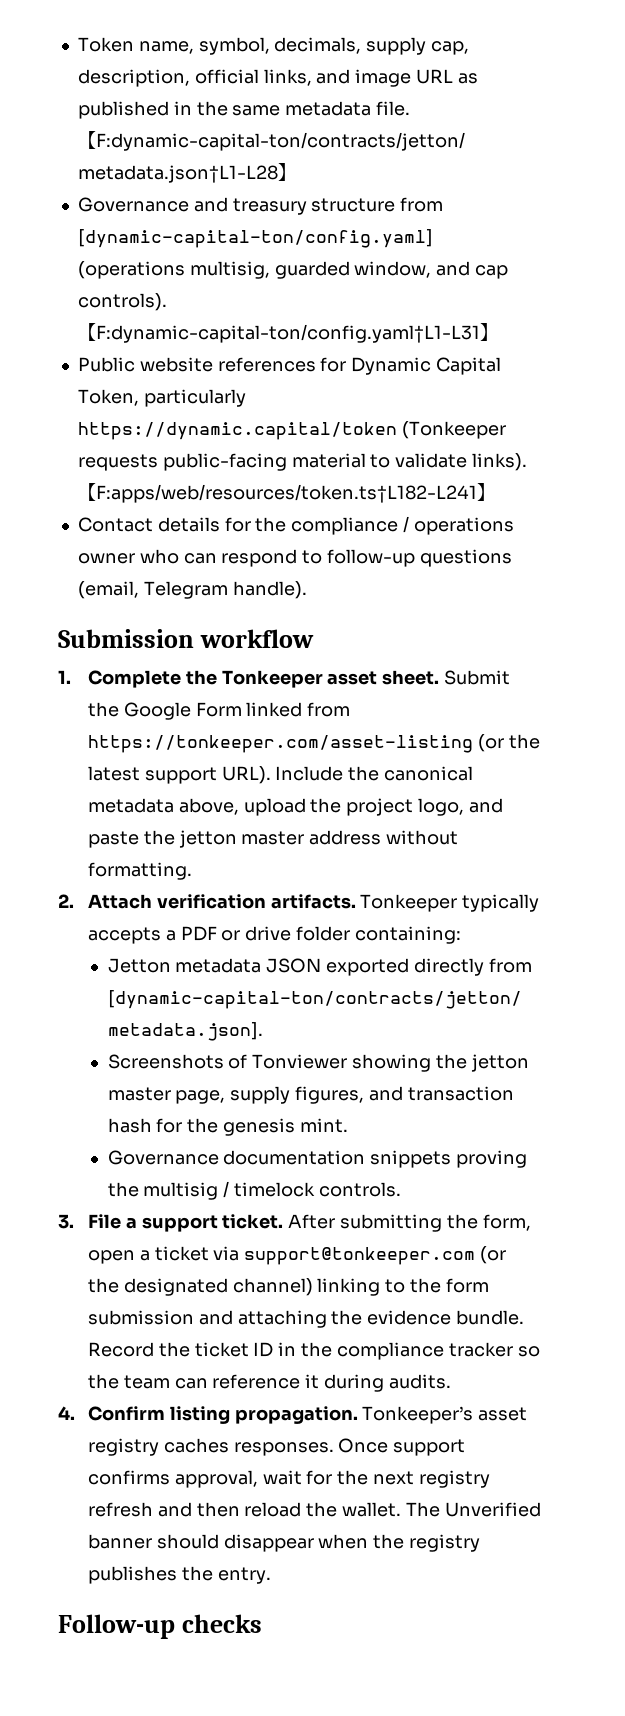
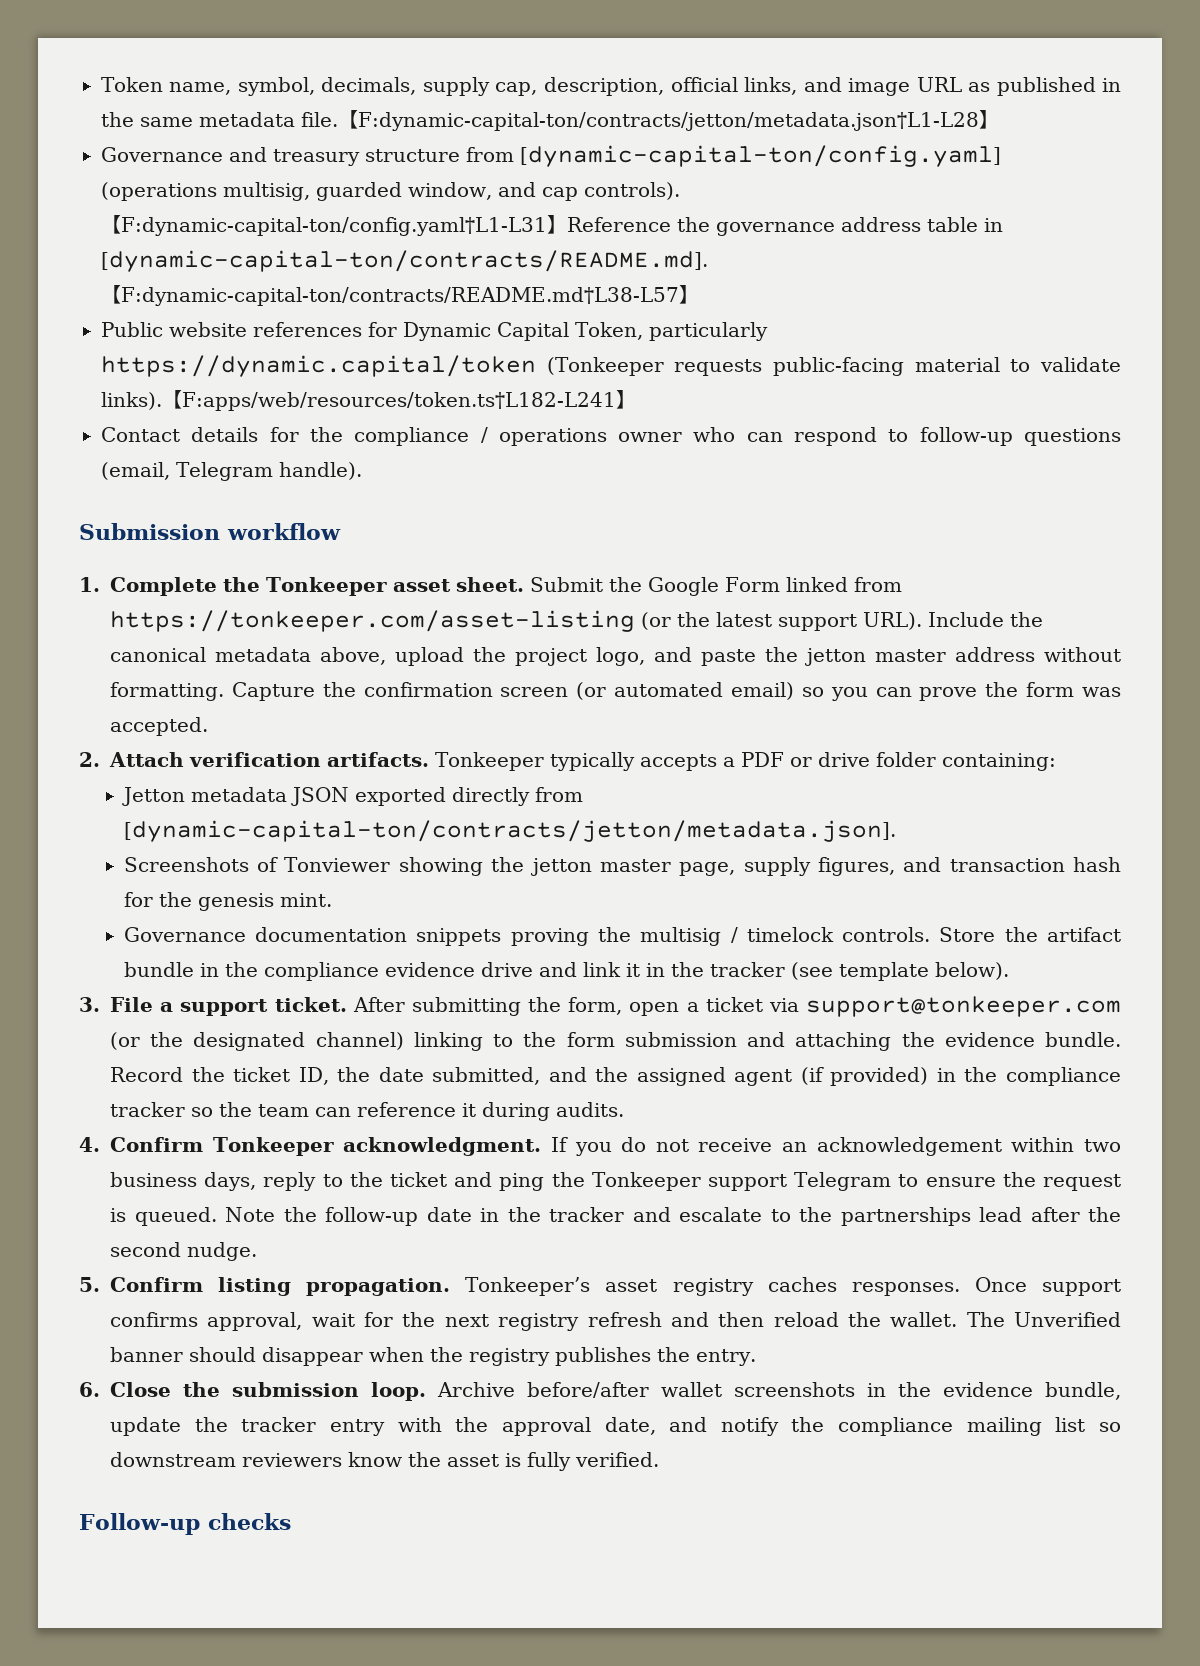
(498, 332) none -> [566,217,1003,236] [101,250,708,272] [101,285,699,306] Reference the governance address table in [dynamic-capital-ton/contracts/README.md].【F:dynamic-capital-ton/contracts/README.md†L38-L57】
(192, 871) none -> [231,682,1122,701] [110,717,208,736] Capture the confirmation screen (or automated email) so you can prove the form was accepted.
(402, 1189) none -> [939,927,1121,942] [123,962,1009,981] Store the artifact bundle in the compliance evidence drive and link it in the tracker (see template below).
[253,1342,274,1357] ID -> [298,1067,929,1086] ID, the date submitted, and the assigned agent (if provided)
(165, 1413) none -> [212,1137,1121,1156] [110,1172,1121,1191] [110,1207,1121,1226] [110,1242,257,1261] [79,1277,203,1292] Tonkeeper acknowledgment. If you do not receive an acknowledgement within two business days, reply to the ticket and ping the Tonkeeper support Telegram to ensure the request is queued. Note the follow-up date in the tracker and escalate to the partnerships lead after the second nudge. // 5. Confirm
(271, 1575) none -> [79,1382,1121,1401] [110,1417,1121,1436] [110,1452,659,1471] // 6. Close the submission loop. Archive before/after wallet screenshots in the evidence bundle, update the tracker entry with the approval date, and notify the compliance mailing list so downstream reviewers know the asset is fully verified.

